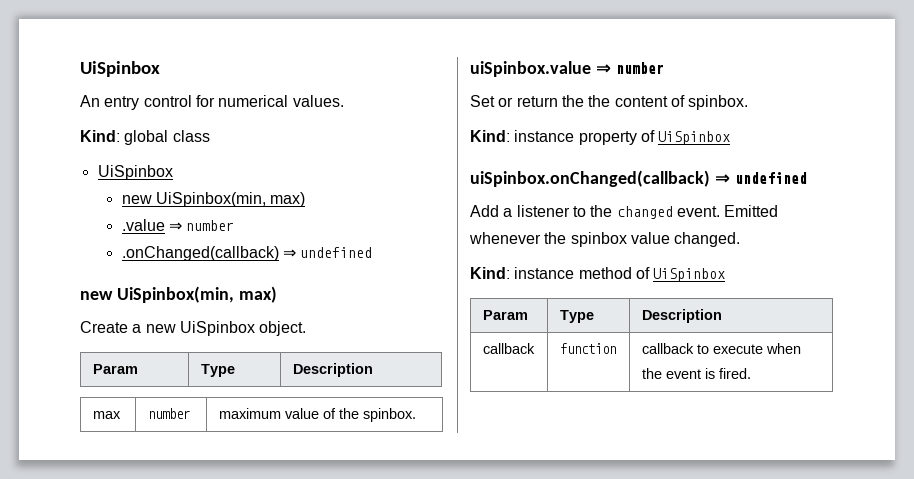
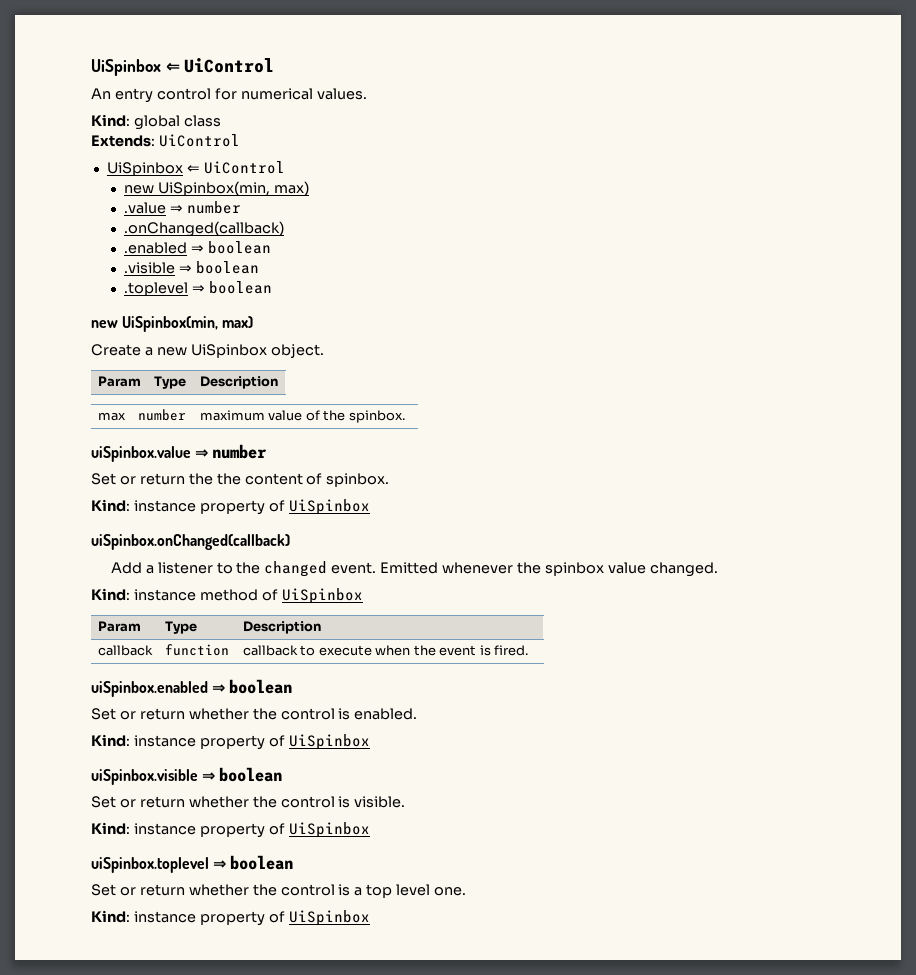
[80,61,160,77] UiSpinbox -> [91,58,275,76] UiSpinbox ⇐ UiControl
[97,165,173,180] // UiSpinbox -> [91,134,240,147] [106,161,285,176] // Extends: UiControl // UiSpinbox ⇐ UiControl
[283,247,373,258] ⇒ undefined -> [123,241,271,254] [123,261,259,274] [123,281,272,296] // .enabled ⇒ boolean // .visible ⇒ boolean // .toplevel ⇒ boolean
[714,172,807,184] ⇒ undefined -> (290, 542) none
(751, 373) none -> [91,679,293,697] [91,708,418,720] [91,734,370,750] [91,767,283,785] [91,796,406,808] [91,822,370,838] [91,855,294,873] [91,884,467,898] [91,910,370,926] // uiSpinbox.enabled ⇒ boolean // Set or return whether the control is enabled. // Kind: instance property of UiSpinbox // uiSpinbox.visible ⇒ boolean // Set or return whether the control is visible. // Kind: instance property of UiSpinbox // uiSpinbox.toplevel ⇒ boolean // Set or return whether the control is a top level one. // Kind: instance property of UiSpinbox

